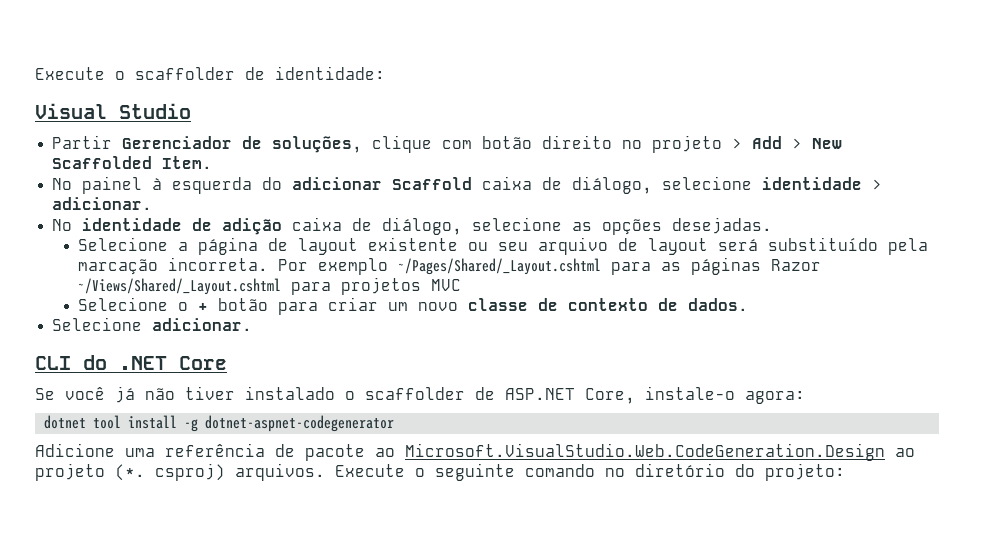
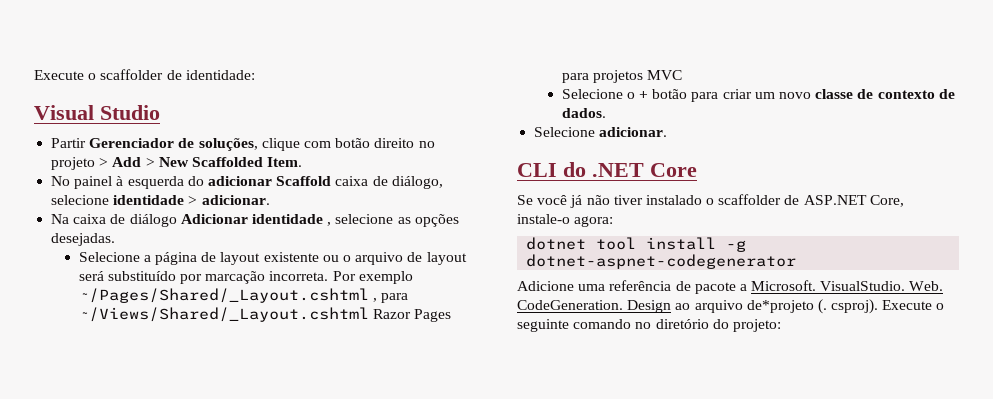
[52,217,463,235] No identidade de adição caixa de diálogo, -> [51,214,332,227] Na caixa de diálogo Adicionar identidade ,
[497,242,528,251] seu -> [342,255,351,262] o
[887,238,928,255] pela -> [180,274,203,284] por
[610,257,821,275] [77,278,281,295] para as páginas Razor ~/Views/Shared/_Layout.cshtml -> [372,293,409,303] [78,307,452,322] , para ~/Views/Shared/_Layout.cshtml Razor Pages
[375,443,915,461] [35,463,325,481] ao Microsoft.VisualStudio.Web.CodeGeneration.Design ao projeto (*. csproj) arquivos. -> [739,280,944,291] [517,299,879,314] a Microsoft. VisualStudio. Web. CodeGeneration. Design ao arquivo de*projeto (. csproj).

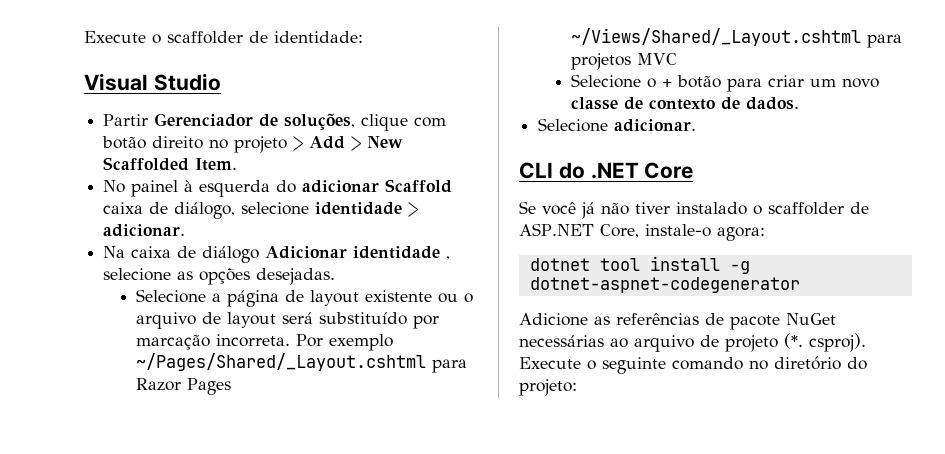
[372,293,409,303] [78,307,369,322] , para ~/Views/Shared/_Layout.cshtml -> [432,359,468,373] para
(452, 315) none -> [571,28,862,46] ~/Views/Shared/_Layout.cshtml
[578,280,944,294] [517,299,827,314] uma referência de pacote a Microsoft. VisualStudio. Web. CodeGeneration. Design ao arquivo de*projeto (. -> [594,313,836,330] [519,333,803,352] as referências de pacote NuGet necessárias ao arquivo de projeto (*.

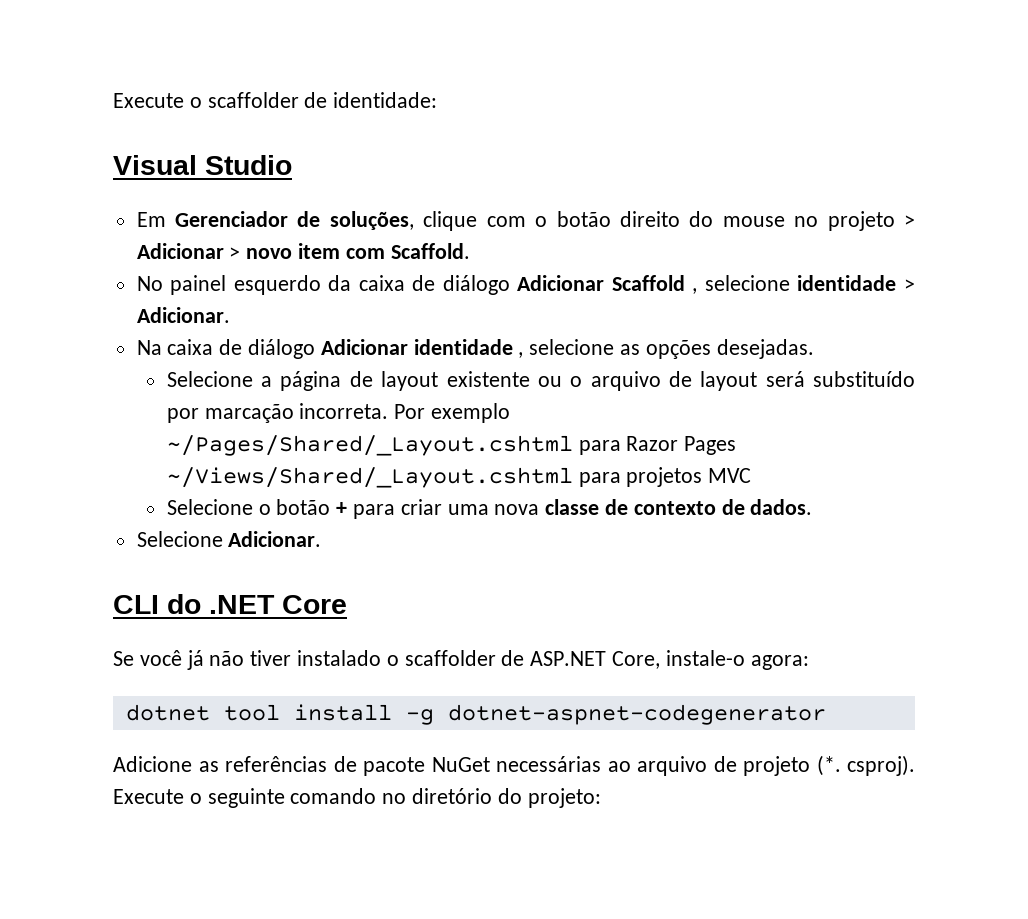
[103,114,149,126] Partir -> [136,212,166,227] Em
(447, 122) none -> [535,216,548,227] o
(204, 142) none -> [689,211,785,227] do mouse
[309,136,404,151] [103,157,238,171] [103,179,453,197] [103,202,236,219] Add > New Scaffolded Item. // No painel à esquerda do adicionar Scaffold caixa de diálogo, -> [136,243,470,259] [136,275,698,295] Adicionar > novo item com Scaffold. // No painel esquerdo da caixa de diálogo Adicionar Scaffold ,
[103,224,186,237] adicionar. -> [136,307,230,323] Adicionar.
[662,75,880,92] + botão para criar um novo -> [276,499,540,519] botão + para criar uma nova
[614,119,697,132] adicionar. -> [228,531,322,547] Adicionar.

